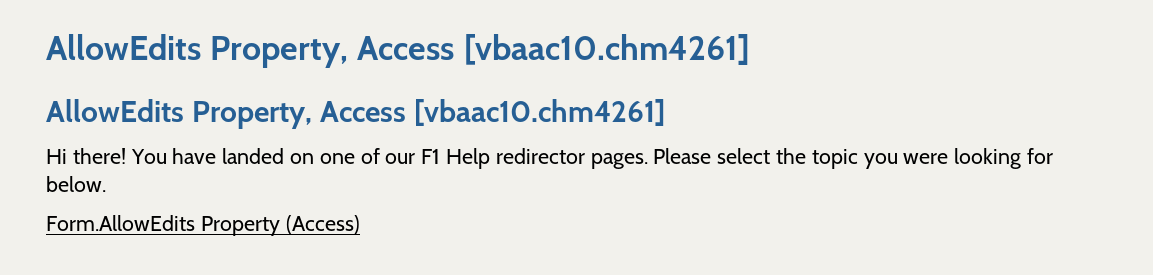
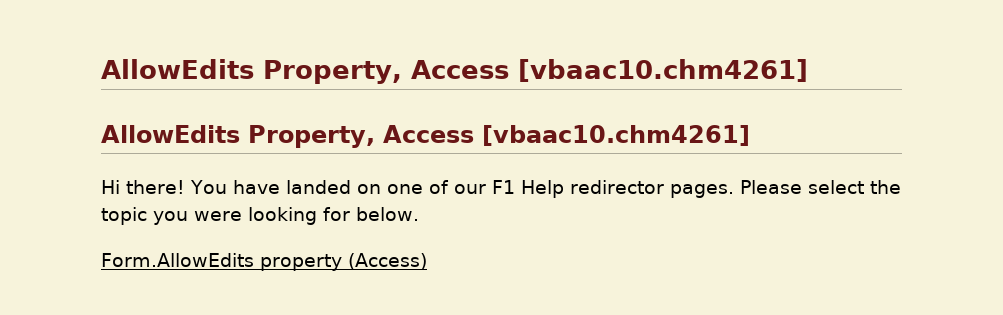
[200,216,280,236] Property -> [259,254,342,271] property

